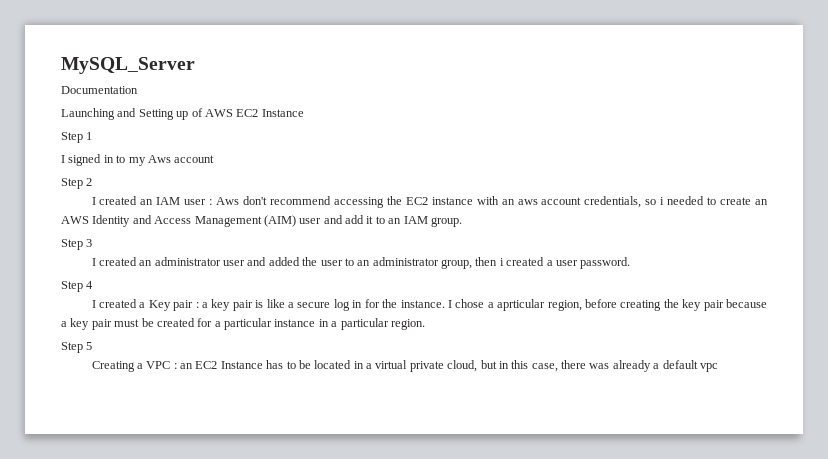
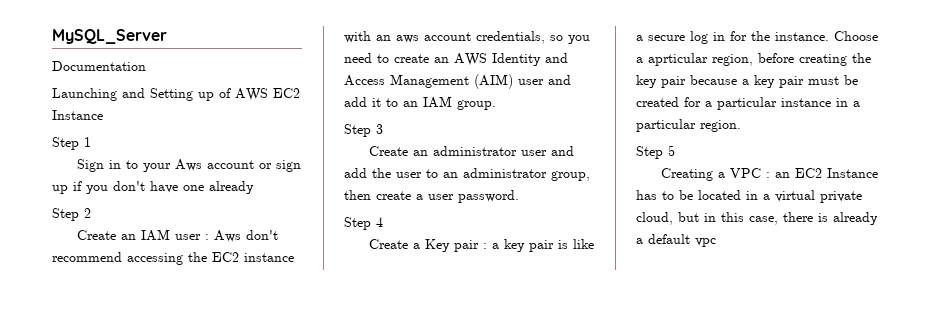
[61,154,102,166] I signed -> [76,159,104,172] Sign
[128,157,146,166] my -> [142,163,171,172] your
(215, 159) none -> [258,160,301,172] [52,181,254,194] or sign up if you don't have one already
[91,196,138,205] I created -> [76,230,116,240] Create
[660,196,705,205] i needed -> [568,35,590,44] [344,53,372,63] you need
[91,257,137,266] I created -> [368,146,408,156] Create
[268,257,300,266] added -> [344,168,367,178] add
[499,257,545,266] i created -> [376,191,411,200] create
[91,299,137,308] I created -> [368,239,408,249] Create
[447,299,485,308] I chose -> [834,31,878,41] Choose
[589,363,610,369] was -> [818,213,828,222] is

